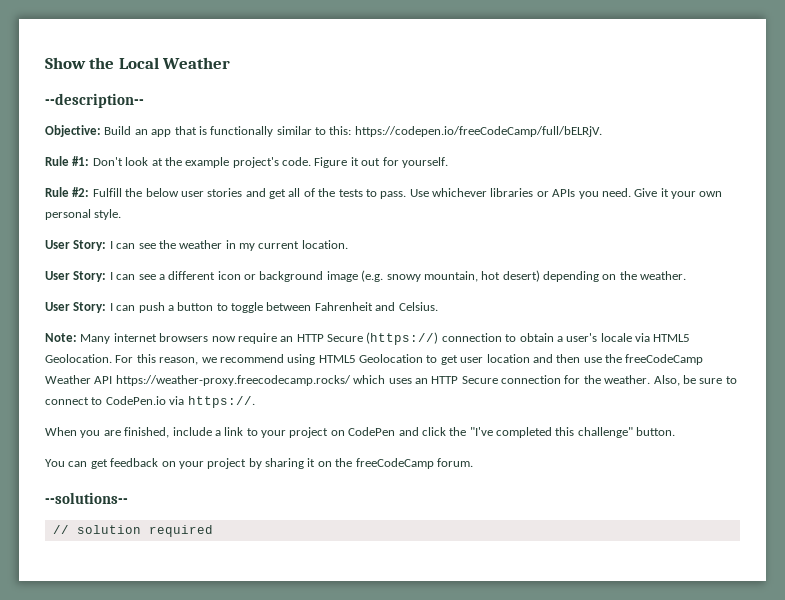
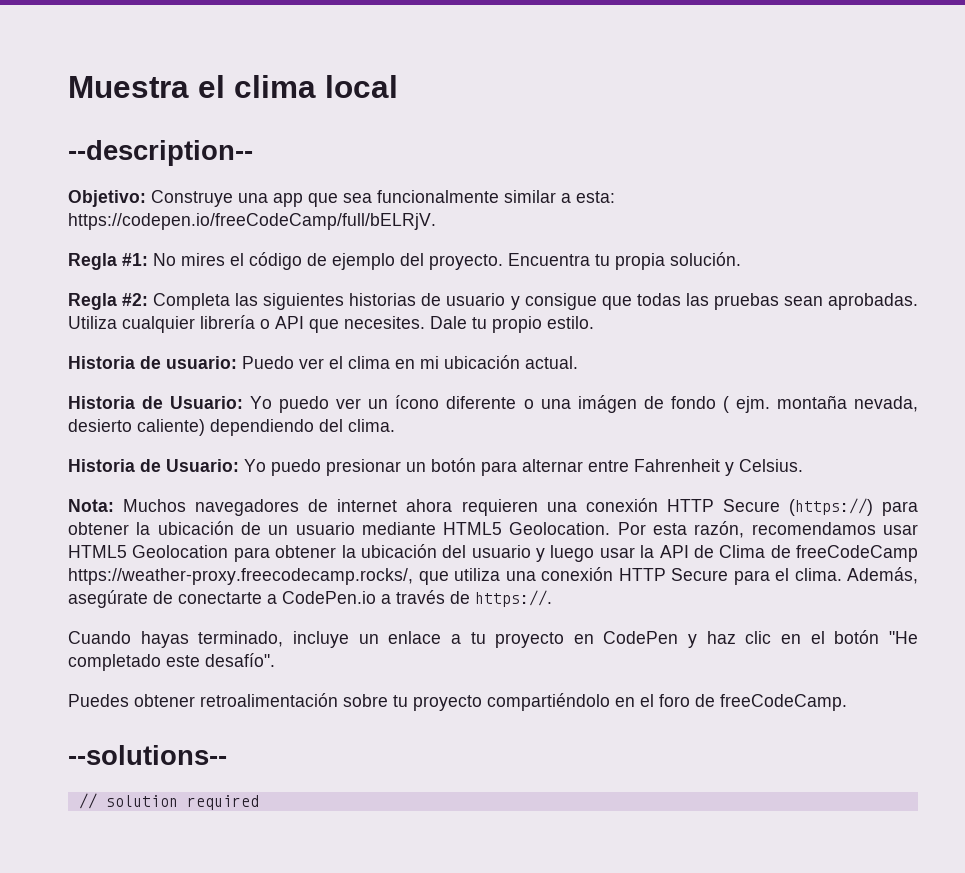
[45,57,231,69] [45,93,144,108] [45,125,602,137] [45,156,448,168] [45,187,723,199] [45,209,122,220] [45,240,348,251] [45,270,687,282] [45,302,438,313] [45,332,691,345] [45,354,704,365] [45,375,737,386] [45,396,255,408] [45,427,676,438] [45,458,473,469] Show the Local Weather // --description-- // Objective: Build an app that is functionally similar to this: https://codepen.io/freeCodeCamp/full/bELRjV. // Rule #1: Don't look at the example project's code. Figure it out for yourself. // Rule #2: Fulfill the below user stories and get all of the tests to pass. Use whichever libraries or APIs you need. Give it your own personal style. // User Story: I can see the weather in my current location. // User Story: I can see a different icon or background image (e.g. snowy mountain, hot desert) depending on the weather. // User Story: I can push a button to toggle between Fahrenheit and Celsius. // Note: Many internet browsers now require an HTTP Secure (https://) connection to obtain a user's locale via HTML5 Geolocation. For this reason, we recommend using HTML5 Geolocation to get user location and then use the freeCodeCamp Weather API https://weather-proxy.freecodecamp.rocks/ which uses an HTTP Secure connection for the weather. Also, be sure to connect to CodePen.io via https://. // When you are finished, include a link to your project on CodePen and click the "I've completed this challenge" button. // You can get feedback on your project by sharing it on the freeCodeCamp forum. -> [68,75,398,98] [68,140,253,166] [68,190,615,207] [68,213,436,230] [68,252,741,270] [68,293,919,310] [68,315,594,333] [68,355,578,369] [68,395,918,413] [68,419,395,436] [68,458,803,476] [68,498,919,516] [68,521,918,538] [68,544,918,562] [68,567,918,585] [68,590,552,608] [68,630,918,648] [68,653,275,671] [68,693,847,711] Muestra el clima local // --description-- // Objetivo: Construye una app que sea funcionalmente similar a esta: https://codepen.io/freeCodeCamp/full/bELRjV. // Regla #1: No mires el código de ejemplo del proyecto. Encuentra tu propia solución. // Regla #2: Completa las siguientes historias de usuario y consigue que todas las pruebas sean aprobadas. Utiliza cualquier librería o API que necesites. Dale tu propio estilo. // Historia de usuario: Puedo ver el clima en mi ubicación actual. // Historia de Usuario: Yo puedo ver un ícono diferente o una imágen de fondo ( ejm. montaña nevada, desierto caliente) dependiendo del clima. // Historia de Usuario: Yo puedo presionar un botón para alternar entre Fahrenheit y Celsius. // Nota: Muchos navegadores de internet ahora requieren una conexión HTTP Secure (https://) para obtener la ubicación de un usuario mediante HTML5 Geolocation. Por esta razón, recomendamos usar HTML5 Geolocation para obtener la ubicación del usuario y luego usar la API de Clima de freeCodeCamp https://weather-proxy.freecodecamp.rocks/, que utiliza una conexión HTTP Secure para el clima. Además, asegúrate de conectarte a CodePen.io a través de https://. // Cuando hayas terminado, incluye un enlace a tu proyecto en CodePen y haz clic en el botón "He completado este desafío". // Puedes obtener retroalimentación sobre tu proyecto compartiéndolo en el foro de freeCodeCamp.

